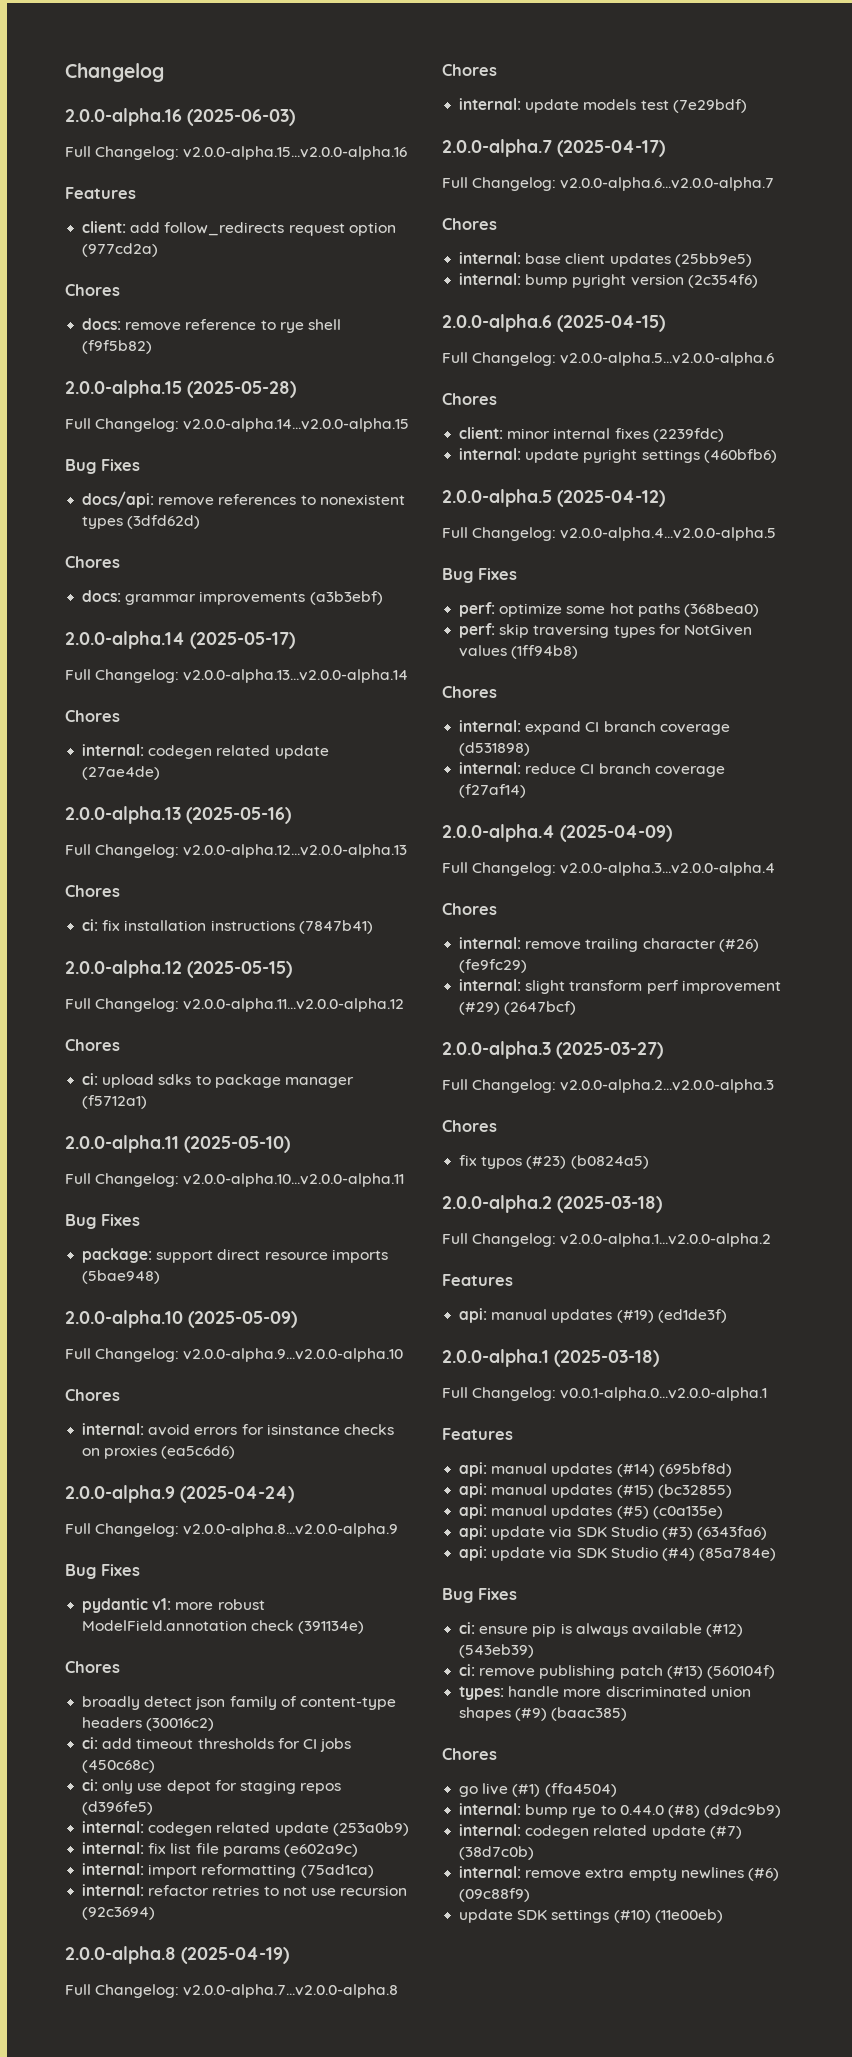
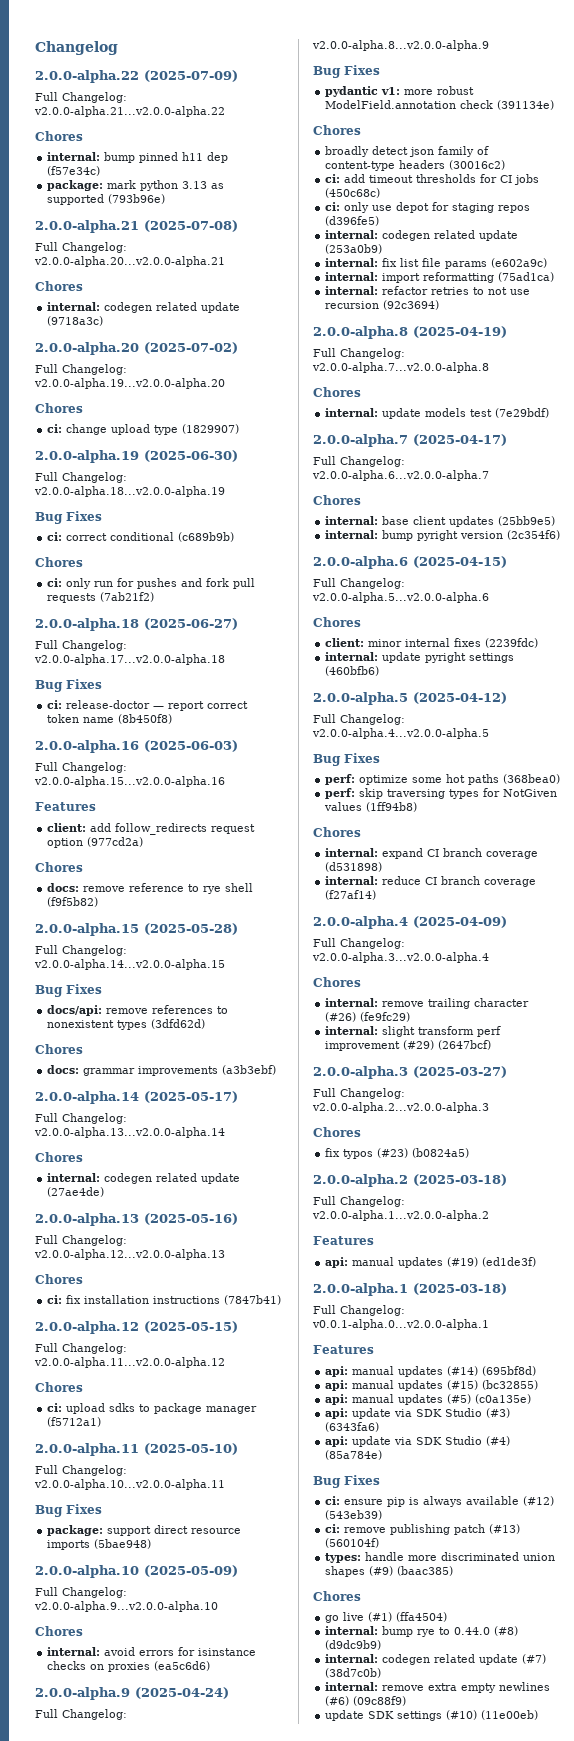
(164, 72) none -> [35,70,238,83] [35,92,127,103] [34,106,225,117] [35,131,83,141] [47,152,229,163] [47,166,101,176] [47,180,225,191] [47,194,166,205] [35,220,238,233] [35,242,127,253] [34,256,225,267] [35,281,83,291] [47,302,241,313] [47,316,104,326] [35,342,238,355] [35,364,127,375] [34,378,225,389] [35,403,83,413] [47,424,240,435] [35,450,238,463] [35,472,127,483] [34,486,225,497] [35,511,102,524] [47,532,235,542] [35,557,83,567] [47,578,256,589] [47,592,155,603] [35,618,238,631] [35,640,127,651] [34,654,225,665] [35,679,102,692] [47,700,249,711] [47,714,173,724] // 2.0.0-alpha.22 (2025-07-09) // Full Changelog: v2.0.0-alpha.21...v2.0.0-alpha.22 // Chores // internal: bump pinned h11 dep (f57e34c) // package: mark python 3.13 as supported (793b96e) // 2.0.0-alpha.21 (2025-07-08) // Full Changelog: v2.0.0-alpha.20...v2.0.0-alpha.21 // Chores // internal: codegen related update (9718a3c) // 2.0.0-alpha.20 (2025-07-02) // Full Changelog: v2.0.0-alpha.19...v2.0.0-alpha.20 // Chores // ci: change upload type (1829907) // 2.0.0-alpha.19 (2025-06-30) // Full Changelog: v2.0.0-alpha.18...v2.0.0-alpha.19 // Bug Fixes // ci: correct conditional (c689b9b) // Chores // ci: only run for pushes and fork pull requests (7ab21f2) // 2.0.0-alpha.18 (2025-06-27) // Full Changelog: v2.0.0-alpha.17...v2.0.0-alpha.18 // Bug Fixes // ci: release-doctor — report correct token name (8b450f8)

